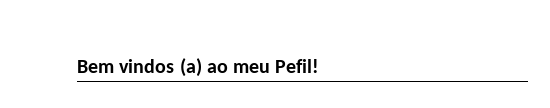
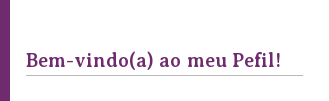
[77,58,202,77] Bem vindos (a) -> [26,51,154,70] Bem-vindo(a)

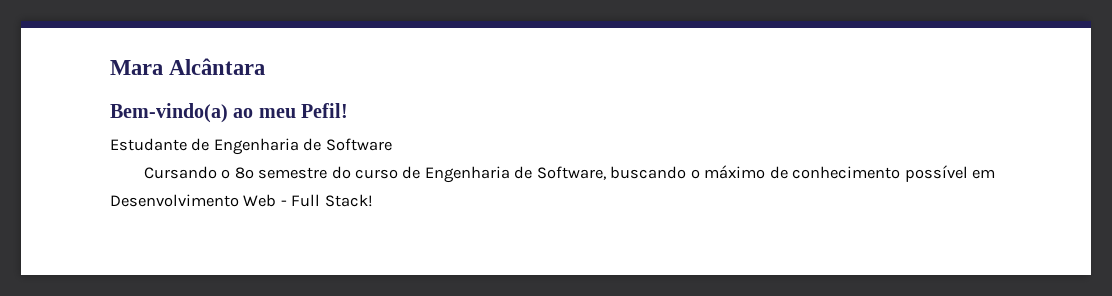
(26, 60) none -> [110,58,266,75] Mara Alcântara //
(281, 59) none -> [110,138,392,155] [143,165,996,183] [110,194,373,207] // Estudante de Engenharia de Software // Cursando o 8º semestre do curso de Engenharia de Software, buscando o máximo de conhecimento possível em Desenvolvimento Web - Full Stack!

